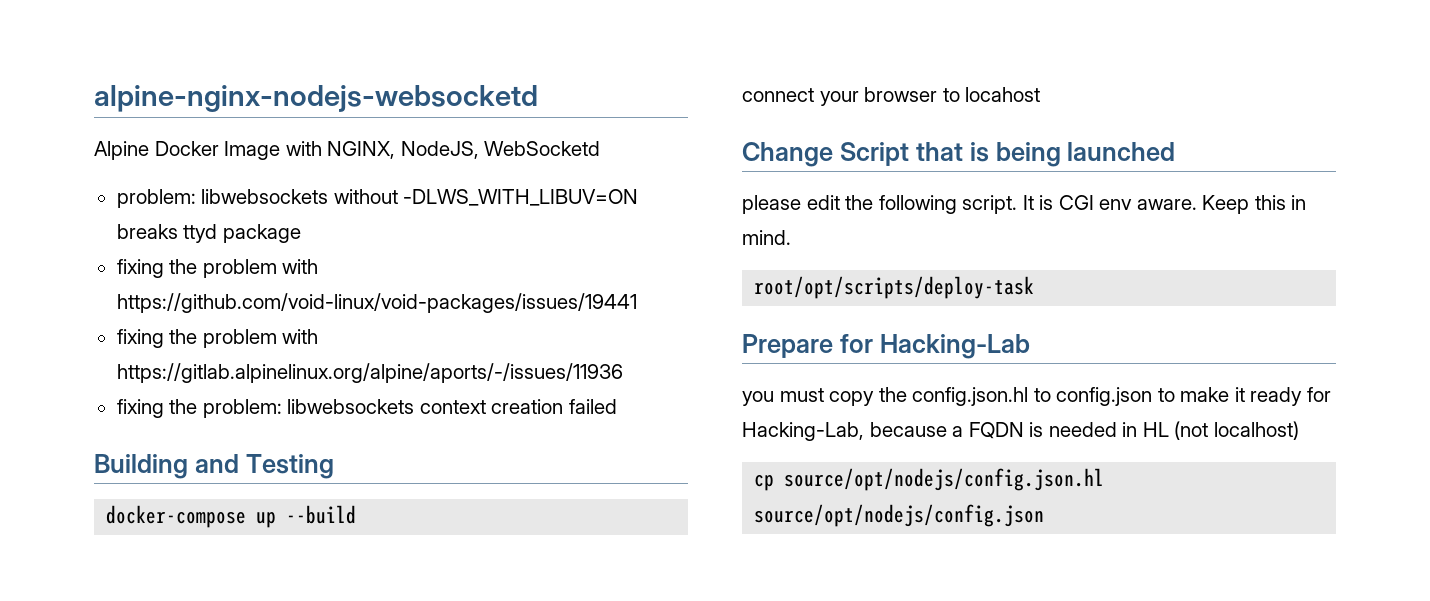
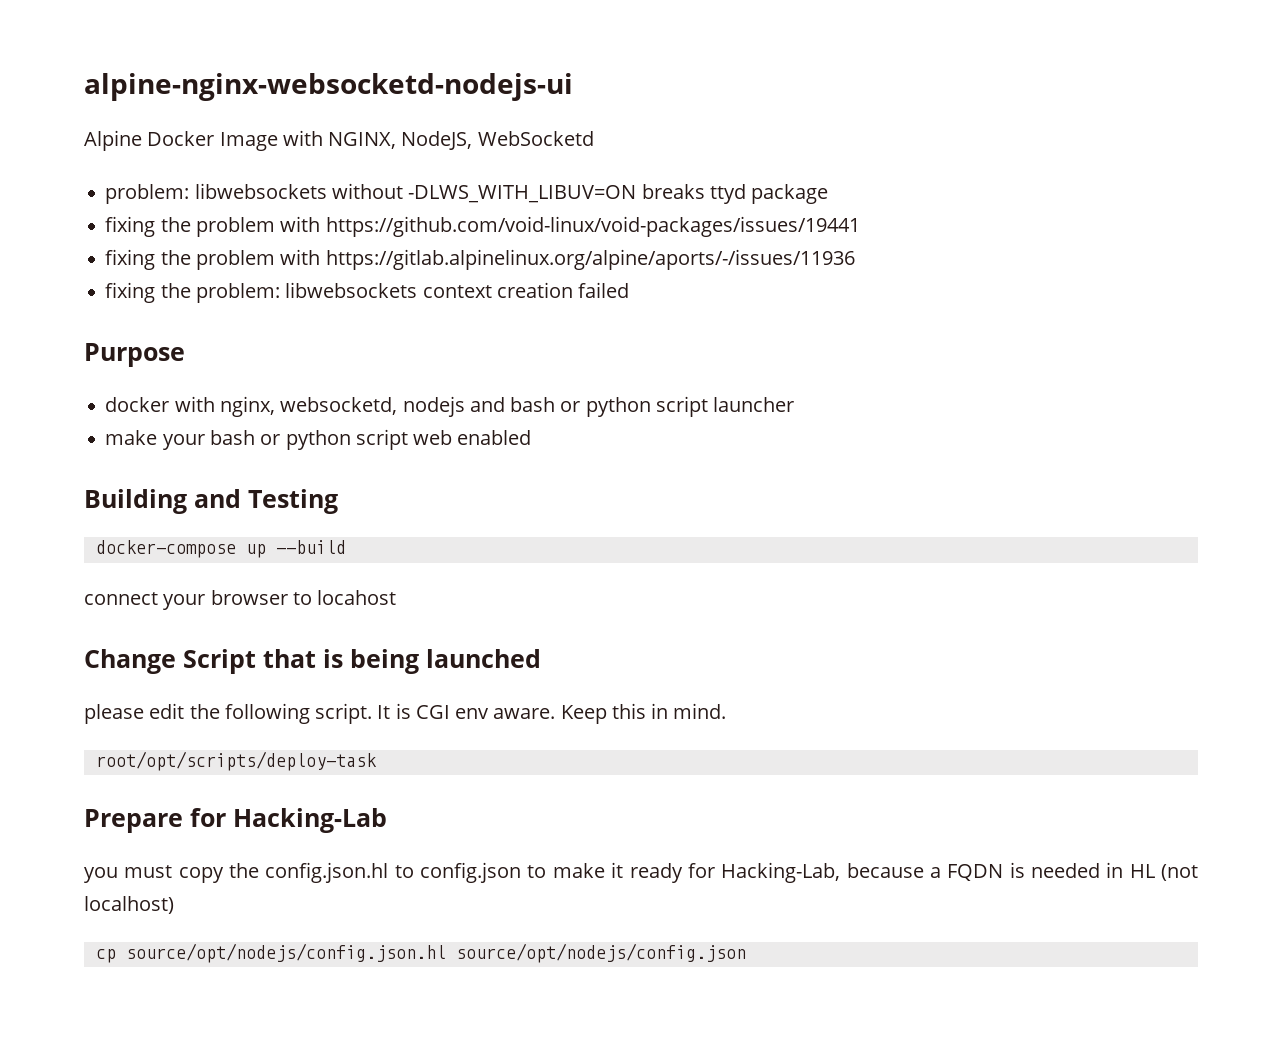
[94,85,538,112] alpine-nginx-nodejs-websocketd -> [84,73,573,101] alpine-nginx-websocketd-nodejs-ui
(617, 406) none -> [84,343,185,367] [105,396,795,417] [105,429,532,450] // Purpose // docker with nginx, websocketd, nodejs and bash or python script launcher // make your bash or python script web enabled

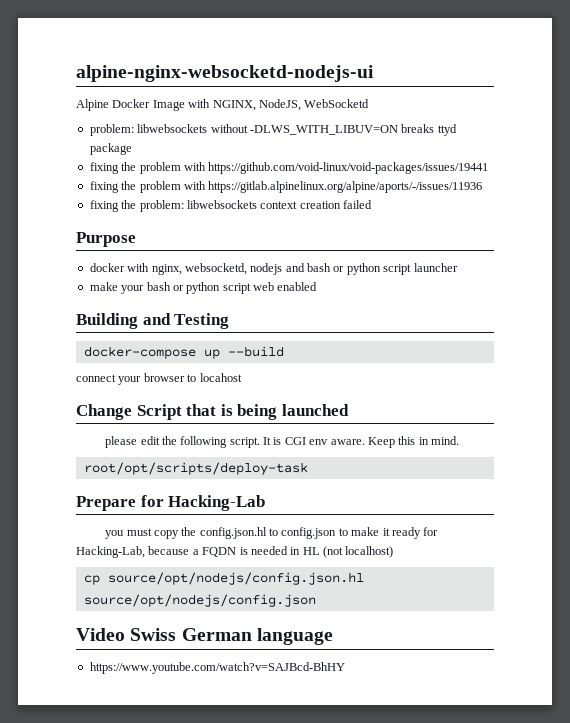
(746, 953) none -> [76,628,333,645] [89,662,345,674] // Video Swiss German language // https://www.youtube.com/watch?v=SAJBcd-BhHY

